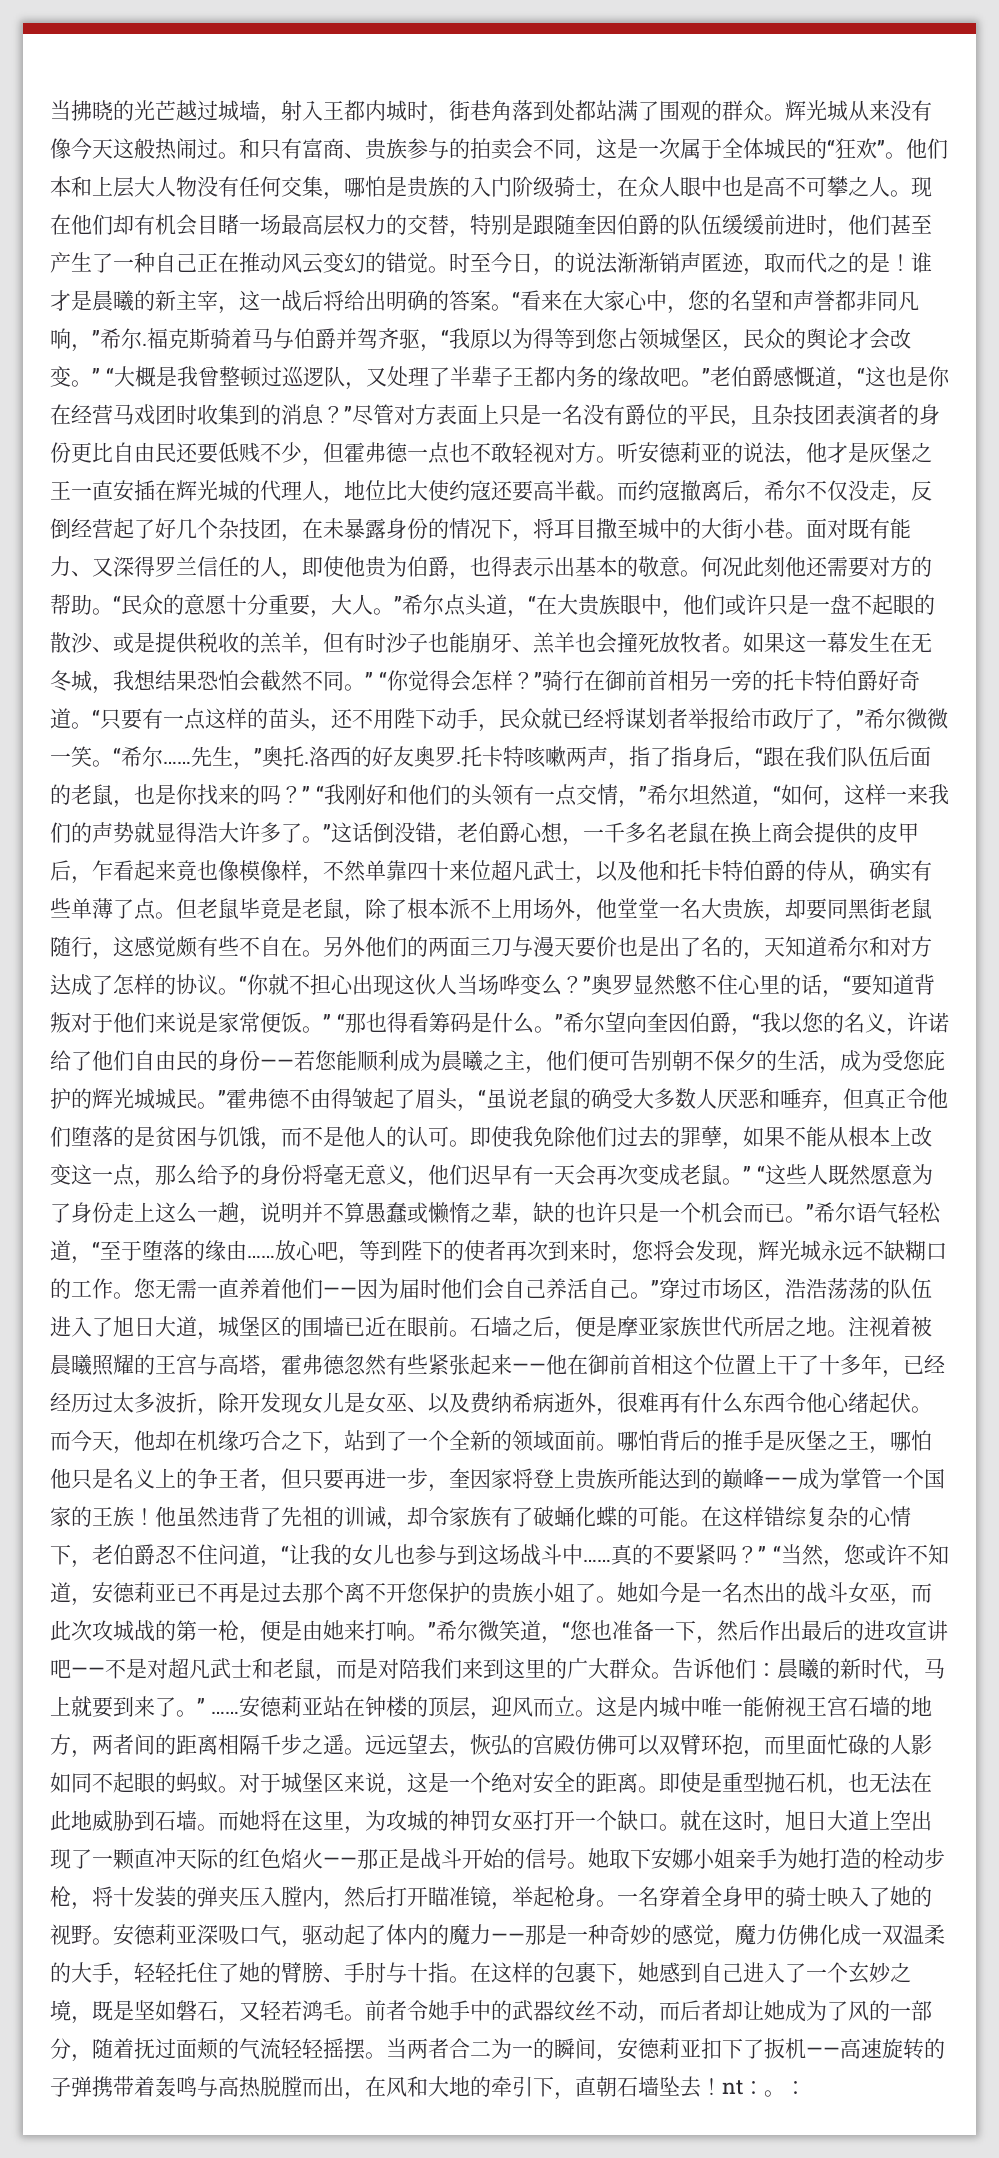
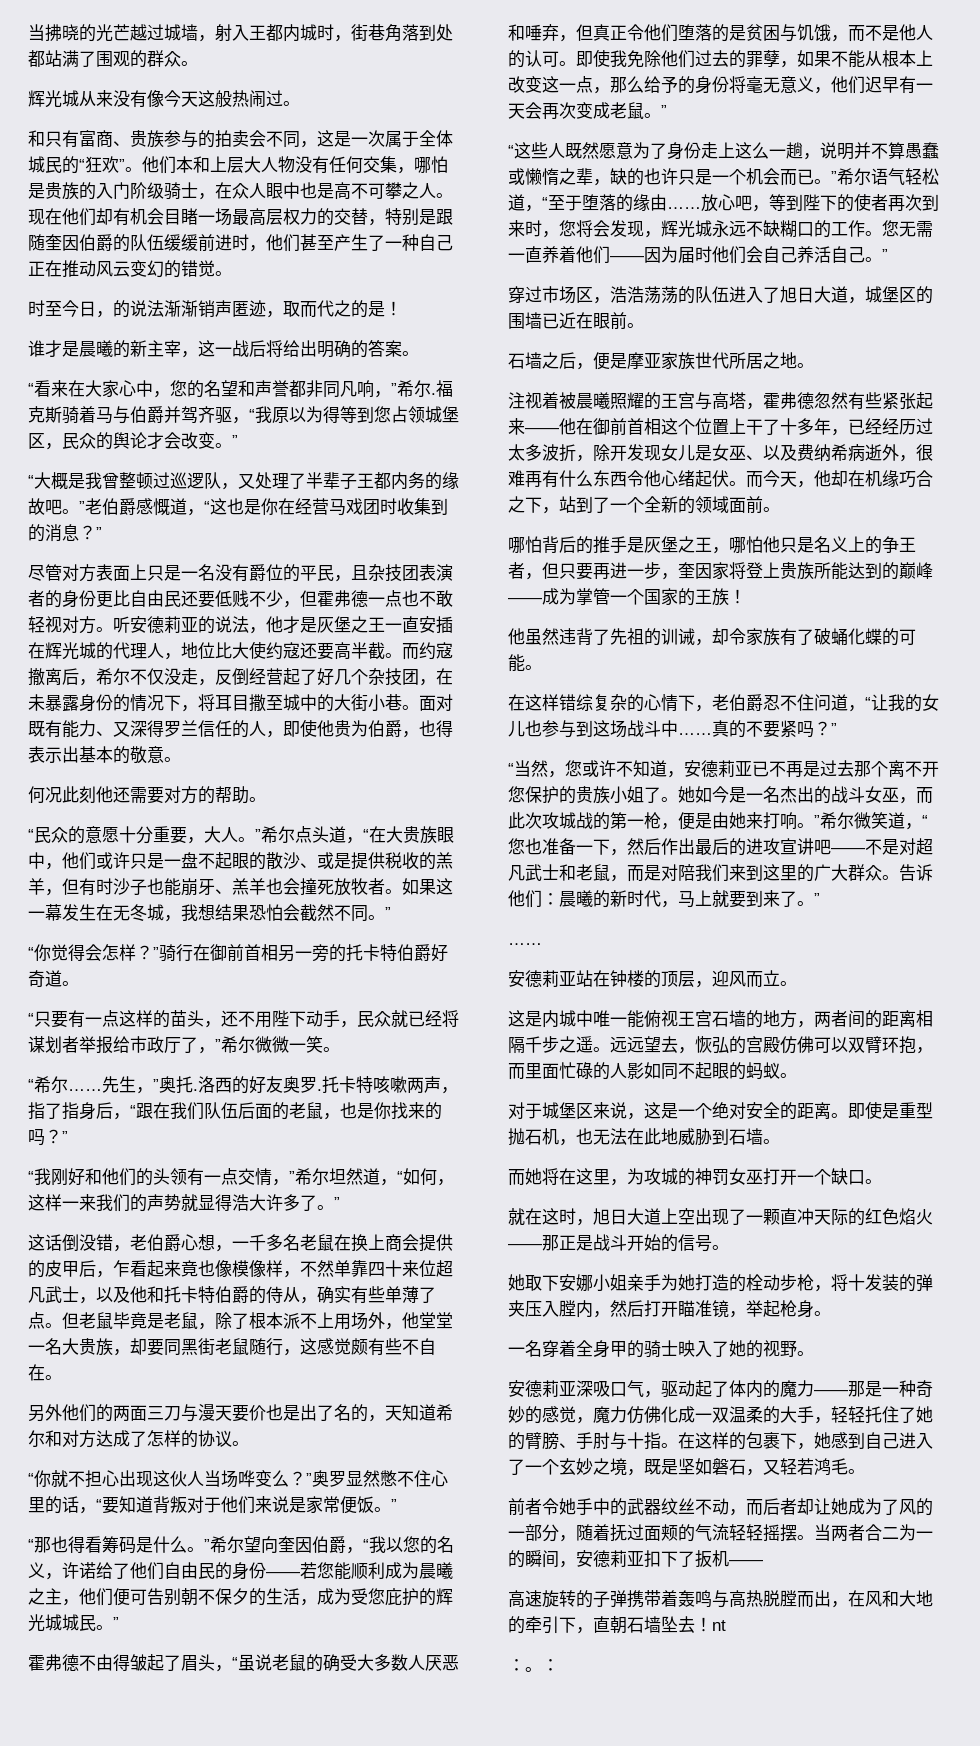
(785, 117) none -> (198, 63) //
(239, 155) none -> (300, 103) //
(449, 269) none -> (232, 273) //
(911, 262) none -> (402, 308) //
(512, 307) none -> (419, 353) //
(100, 376) none -> (238, 441) //
(352, 414) none -> (102, 533) //
(701, 573) none -> (181, 759) //
(113, 611) none -> (266, 799) //
(373, 680) none -> (391, 913) //
(92, 725) none -> (79, 983) //
(113, 763) none -> (340, 1049) //
(310, 794) none -> (68, 1137) //
(331, 832) none -> (340, 1203) //
(323, 953) none -> (62, 1377) //
(239, 991) none -> (249, 1443) //
(331, 1022) none -> (397, 1505) //
(226, 1098) none -> (119, 1623) //
(751, 1174) none -> (667, 111) //
(659, 1288) none -> (888, 255) //
(470, 1333) none -> (644, 325) //
(848, 1333) none -> (814, 365) //
(617, 1447) none -> (780, 509) //
(155, 1516) none -> (746, 596) //
(701, 1523) none -> (542, 667) //
(766, 1554) none -> (837, 729) //
[210,1711,239,1714] …… -> [508,943,542,945] // …… //
(596, 1713) none -> (797, 983) //
(239, 1789) none -> (797, 1075) //
(218, 1827) none -> (780, 1141) //
(680, 1827) none -> (882, 1181) //
(588, 1865) none -> (729, 1247) //
(617, 1903) none -> (831, 1313) //
(113, 1941) none -> (814, 1353) //
(365, 2017) none -> (865, 1471) //
(840, 2051) none -> (763, 1562) //
(743, 2087) none -> (726, 1625) //

